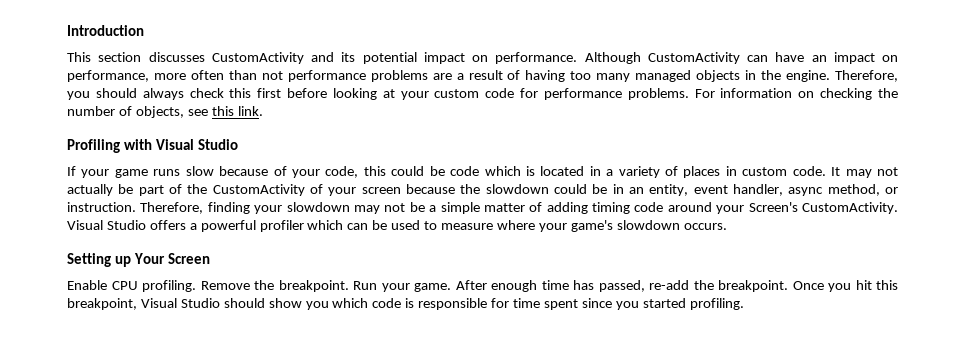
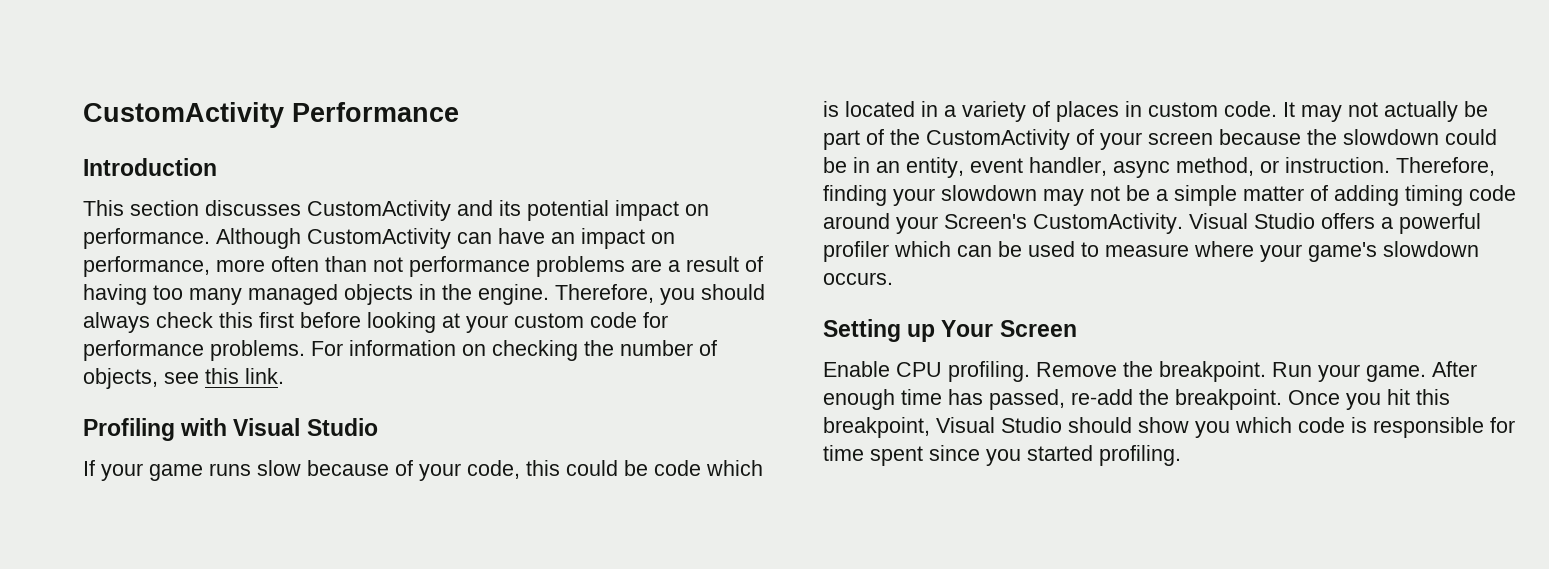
(67, 30) none -> [83,102,459,128] CustomActivity Performance //

